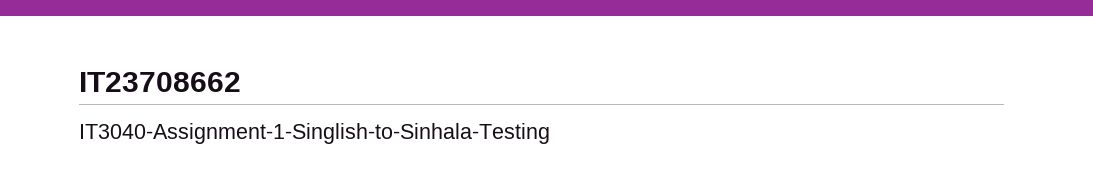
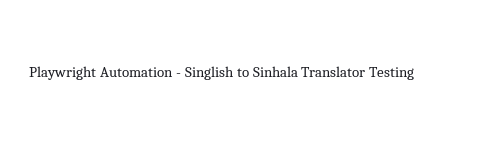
[79,72,241,92] [79,123,550,144] IT23708662 // IT3040-Assignment-1-Singlish-to-Sinhala-Testing -> [29,66,415,80] Playwright Automation - Singlish to Sinhala Translator Testing

